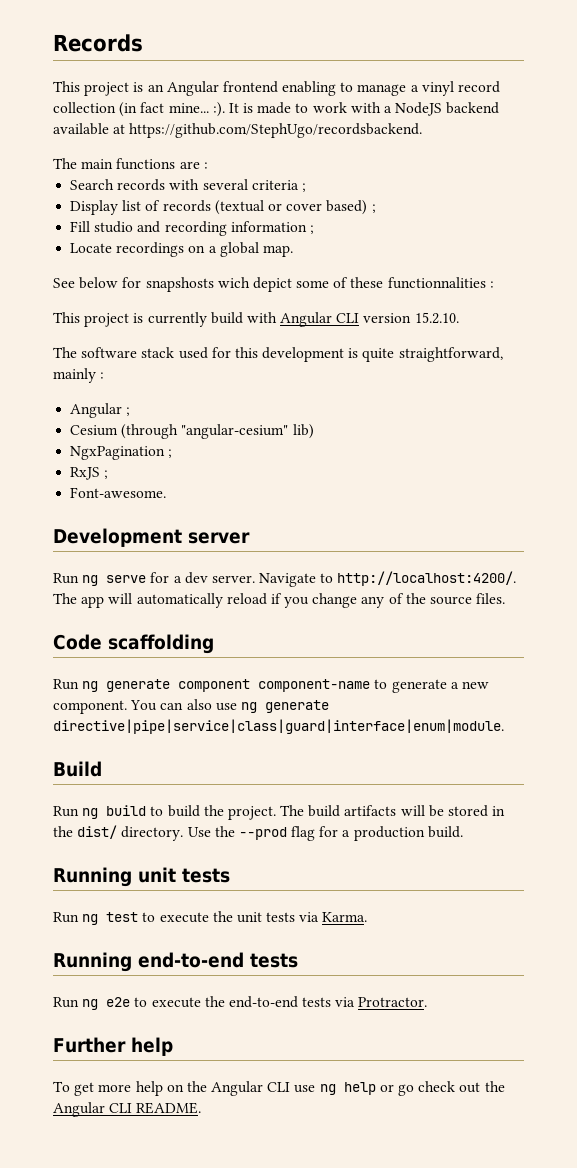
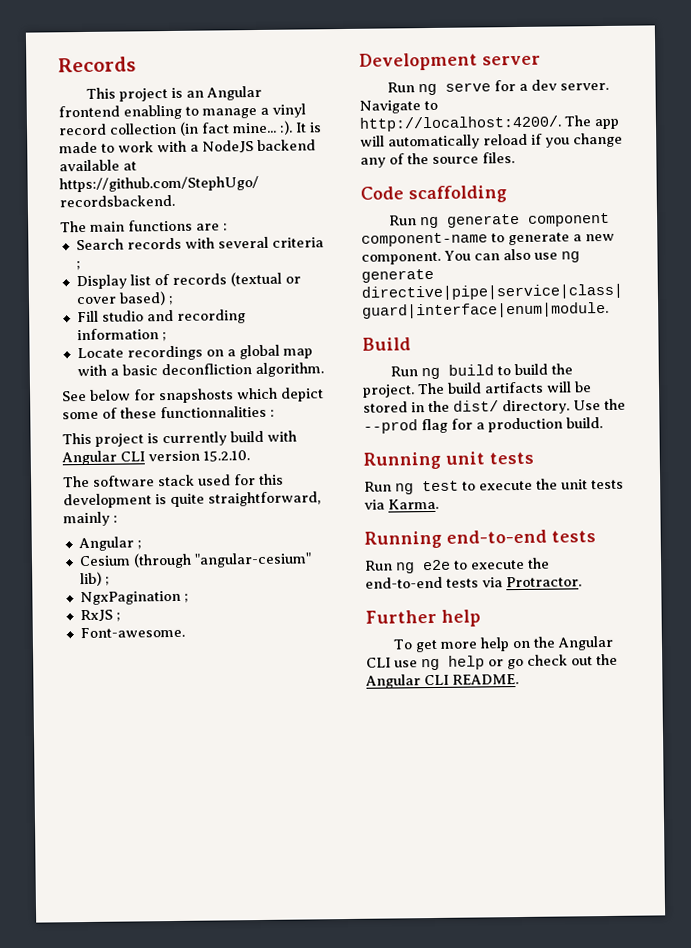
[262,245,293,257] map. -> [282,348,313,359] [76,362,324,378] map with a basic deconfliction algorithm.
[217,277,250,288] wich -> [237,387,278,400] which
(314, 431) none -> [104,576,110,586] ;

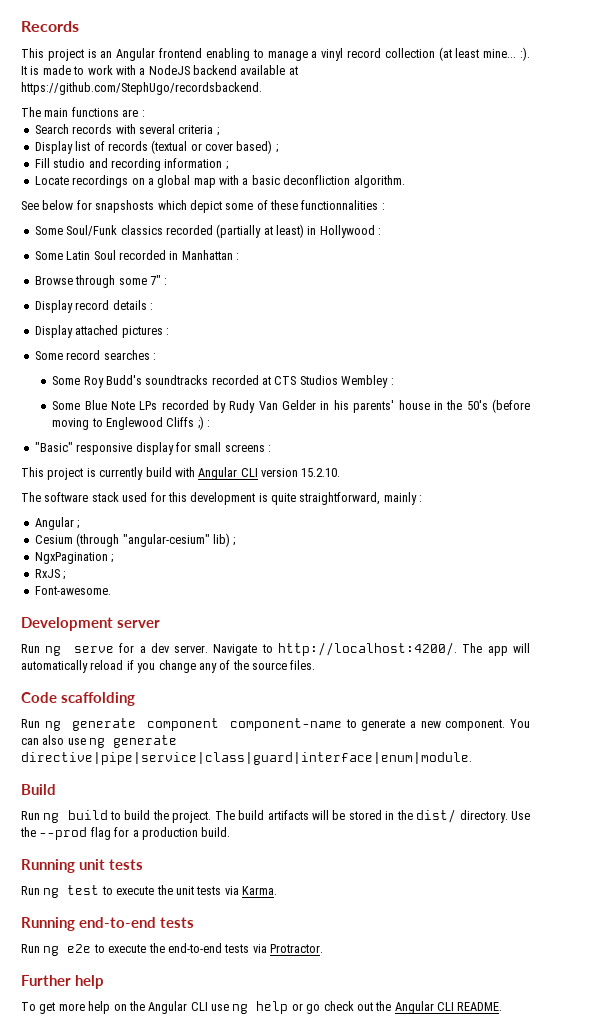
[179,121,230,136] (in fact -> [438,47,480,61] (at least
(275, 413) none -> [34,224,382,238] [34,250,239,260] [34,275,168,288] [34,300,153,313] [34,325,169,338] [34,350,156,360] [52,375,394,388] [52,399,530,413] [52,416,211,430] [34,442,271,455] // Some Soul/Funk classics recorded (partially at least) in Hollywood : // Some Latin Soul recorded in Manhattan : // Browse through some 7" : // Display record details : // Display attached pictures : // Some record searches : // Some Roy Budd's soundtracks recorded at CTS Studios Wembley : // Some Blue Note LPs recorded by Rudy Van Gelder in his parents' house in the 50's (before moving to Englewood Cliffs ;) : // "Basic" responsive display for small screens :

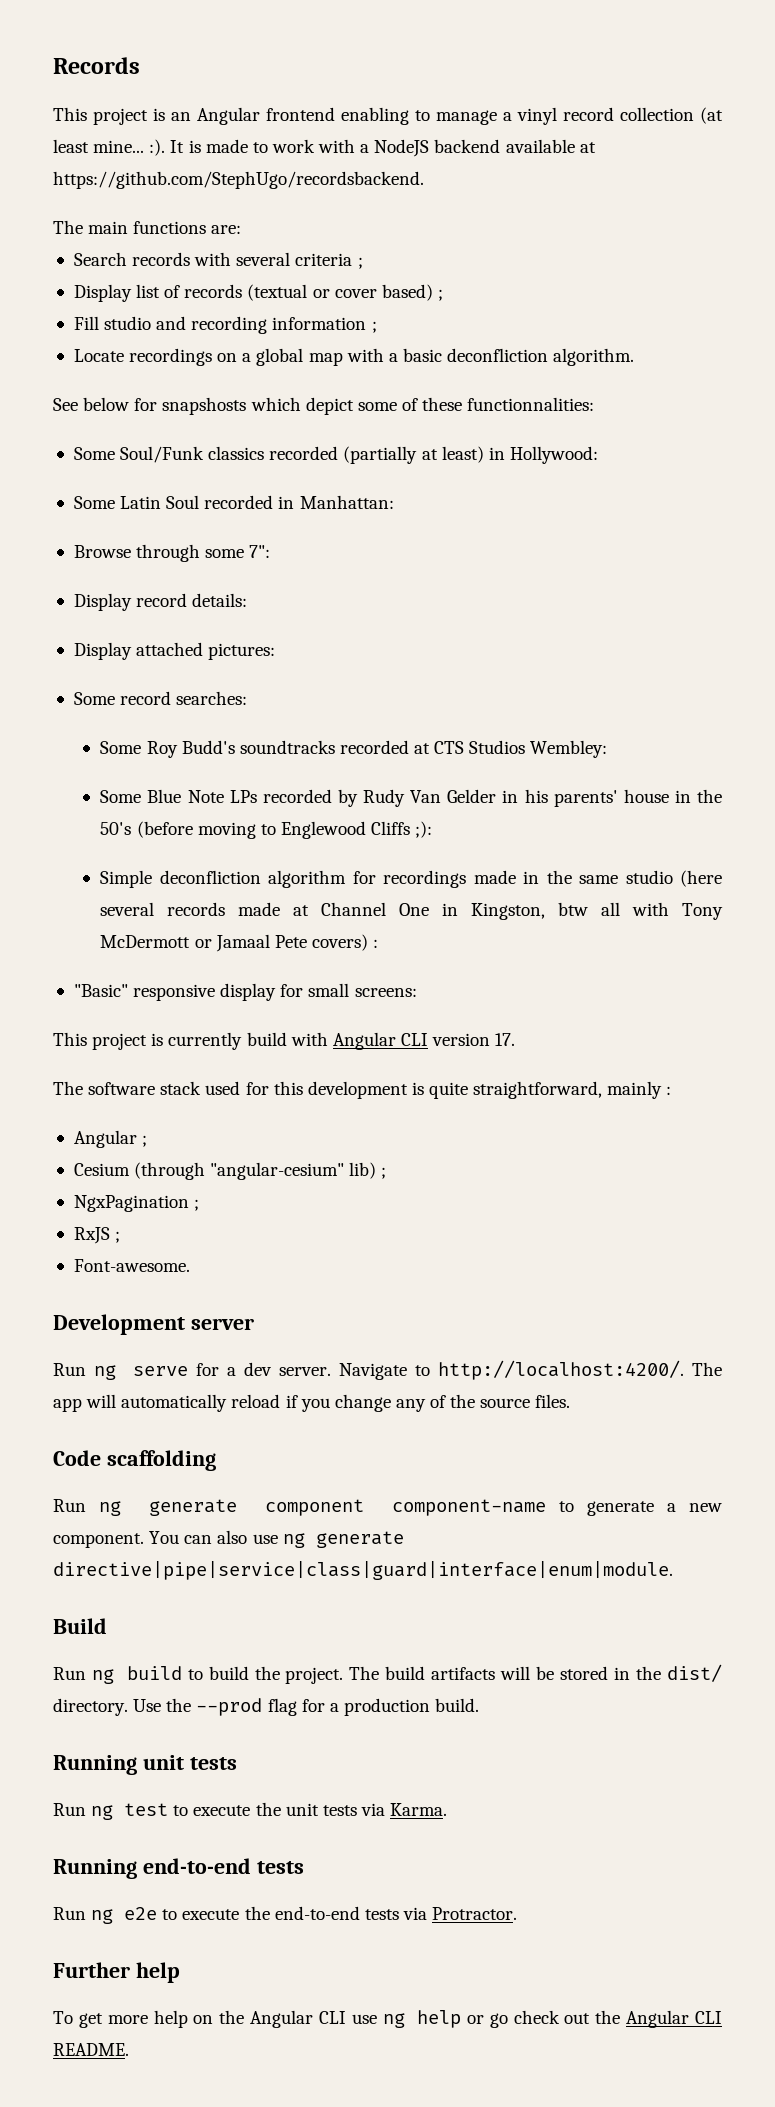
[122,109,145,117] are : -> [211,225,242,234] are:
[301,200,385,210] functionnalities : -> [467,397,595,411] functionnalities:
[319,225,382,238] Hollywood : -> [509,446,598,464] Hollywood:
[181,250,239,260] Manhattan : -> [299,495,394,509] Manhattan:
[149,275,168,285] 7" : -> [249,545,271,558] 7":
[112,300,153,310] details : -> [192,593,248,607] details:
[121,326,169,338] pictures : -> [208,643,276,660] pictures:
[103,350,156,360] searches : -> [176,691,248,705] searches:
[341,375,394,388] Wembley : -> [530,740,608,758] Wembley:
[197,416,204,430] ;) -> [415,821,433,838] [100,870,722,888] [100,902,723,920] [100,934,368,952] ;): // Simple deconfliction algorithm for recordings made in the same studio (here several records made at Channel One in Kingston, btw all with Tony McDermott or Jamaal Pete covers)
[224,444,271,452] screens : -> [354,988,417,997] screens:
[301,468,341,477] 15.2.10. -> [495,1033,516,1046] 17.

